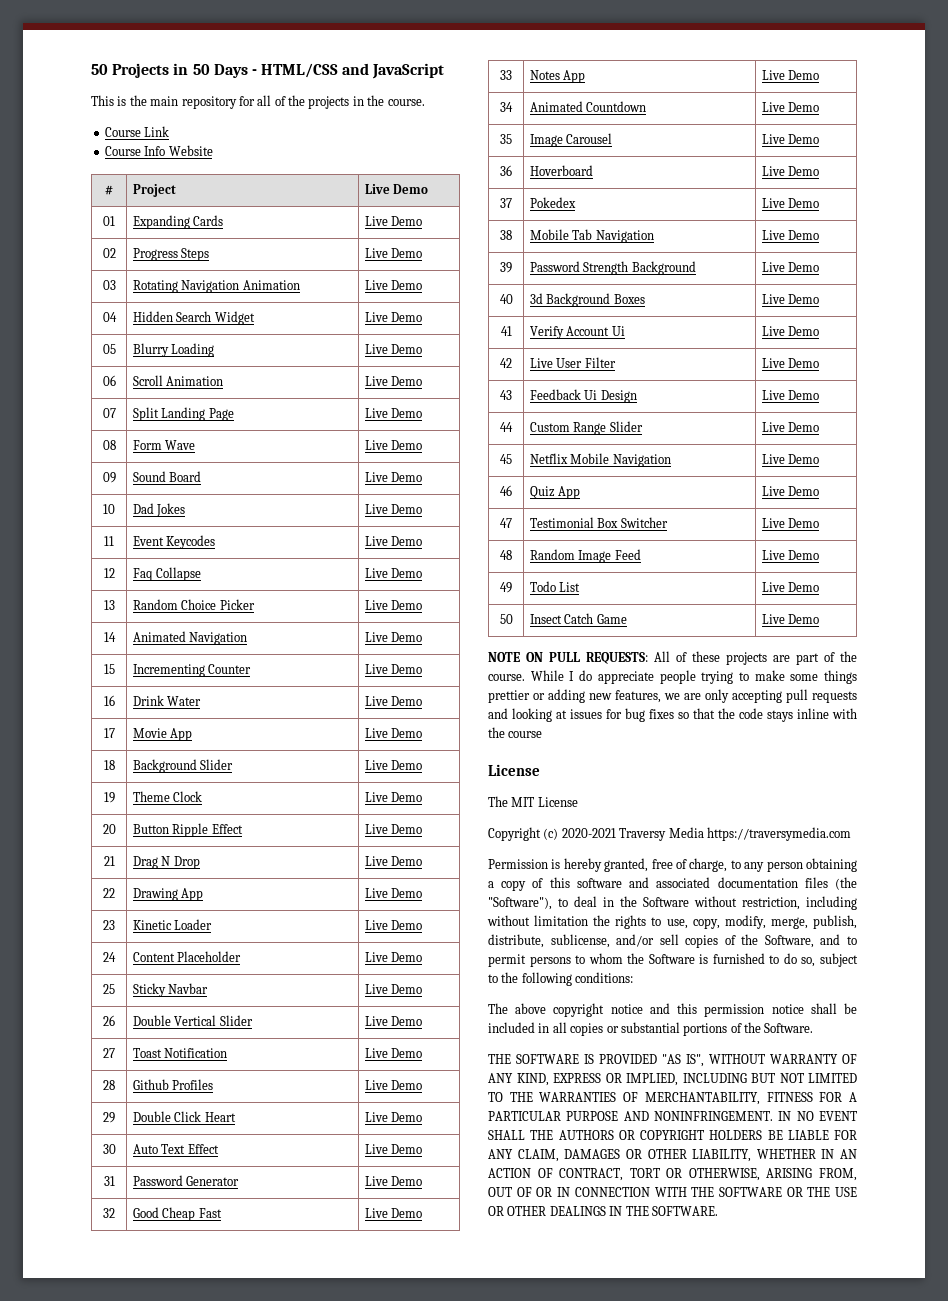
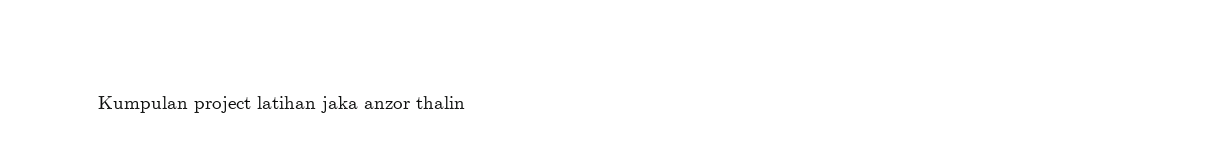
[91,63,445,79] [91,95,425,109] [104,126,170,137] [104,145,213,156] [105,185,113,195] [133,184,177,197] [365,184,429,194] [103,216,115,226] [133,215,224,229] [365,216,423,226] [102,248,116,258] [133,248,210,261] [365,248,423,258] [102,280,116,290] [133,280,300,293] [365,280,423,290] [102,312,117,322] [133,311,255,325] [365,312,423,322] [102,344,116,354] [133,343,215,357] [365,344,423,354] [102,375,116,386] [133,375,224,386] [365,376,423,386] [102,408,116,418] [133,407,234,421] [365,408,423,418] [102,440,116,450] [133,440,196,450] [365,440,423,450] [102,472,116,483] [133,471,202,482] [365,472,423,482] [103,504,115,514] [133,503,186,517] [365,504,423,514] [104,536,114,546] [133,535,216,549] [365,536,423,546] [103,568,115,578] [133,567,202,581] [365,568,423,578] [103,600,115,610] [133,599,255,610] [365,600,423,610] [103,632,116,642] [133,631,248,645] [365,632,423,642] [103,664,115,674] [133,664,252,677] [365,664,423,674] [103,695,115,706] [133,695,202,706] [365,696,423,706] [103,728,115,738] [133,728,193,741] [365,728,423,738] [103,760,115,770] [133,759,234,773] [365,760,423,770] [103,792,115,803] [133,791,203,802] [365,792,423,802] [102,824,116,834] [133,823,243,837] [365,824,423,834] [103,856,115,866] [133,856,200,869] [365,856,423,866] [103,888,115,898] [133,888,204,901] [365,888,423,898] [103,920,115,930] [133,919,213,930] [365,920,423,930] [103,952,116,962] [133,951,242,962] [365,952,423,962] [103,984,115,994] [133,983,209,997] [365,984,423,994] [103,1015,115,1026] [133,1015,253,1026] [365,1016,423,1026] [103,1048,115,1058] [133,1048,228,1058] [365,1048,423,1058] [103,1080,115,1090] [133,1079,214,1090] [365,1080,423,1090] [103,1112,115,1123] [133,1111,236,1122] [365,1112,423,1122] [102,1144,116,1154] [133,1144,219,1154] [365,1144,423,1154] [103,1176,115,1186] [133,1175,240,1186] [365,1176,423,1186] [103,1208,115,1218] [133,1207,222,1221] [365,1208,423,1218] [500,70,512,80] [530,70,586,83] [762,70,820,80] [500,102,513,112] [530,101,647,112] [762,102,820,112] [500,134,512,144] [530,133,613,147] [762,134,820,144] [500,165,512,176] [530,165,594,176] [762,166,820,176] [500,198,512,208] [530,197,577,208] [762,198,820,208] [500,230,512,240] [530,229,654,243] [762,230,820,240] [500,262,512,273] [530,261,696,275] [762,262,820,272] [499,294,513,304] [530,293,645,307] [762,294,820,304] [500,326,512,336] [530,326,625,339] [762,326,820,336] [500,358,512,368] [530,357,616,368] [762,358,820,368] [500,390,512,400] [530,389,637,403] [762,390,820,400] [500,422,513,432] [530,421,643,435] [762,422,820,432] [500,454,512,464] [530,453,671,467] [762,454,820,464] [500,485,512,496] [530,486,581,499] [762,486,820,496] [500,518,512,528] [530,517,668,528] [762,518,820,528] [500,550,512,560] [530,549,641,563] [762,550,820,560] [500,582,512,593] [530,581,581,592] [762,582,820,592] [499,614,513,624] [530,613,627,624] [762,614,820,624] [488,651,857,665] [488,670,857,684] [488,689,857,703] [488,708,857,722] [488,727,543,738] [488,764,540,776] [488,796,578,807] [488,827,851,841] [488,858,857,872] [488,877,857,891] [488,896,857,910] [487,915,857,929] [488,934,857,948] [488,953,858,967] [488,972,634,986] [488,1003,857,1017] [488,1022,814,1036] [488,1054,857,1067] [488,1073,857,1086] [488,1092,857,1105] [488,1111,857,1121] [488,1130,857,1140] [488,1149,857,1162] [488,1168,857,1181] [488,1187,857,1197] [488,1206,718,1216] 50 Projects in 50 Days - HTML/CSS and JavaScript // This is the main repository for all of the projects in the course. // Course Link // Course Info Website // # | Project | Live Demo // 01 | Expanding Cards | Live Demo // 02 | Progress Steps | Live Demo // 03 | Rotating Navigation Animation | Live Demo // 04 | Hidden Search Widget | Live Demo // 05 | Blurry Loading | Live Demo // 06 | Scroll Animation | Live Demo // 07 | Split Landing Page | Live Demo // 08 | Form Wave | Live Demo // 09 | Sound Board | Live Demo // 10 | Dad Jokes | Live Demo // 11 | Event Keycodes | Live Demo // 12 | Faq Collapse | Live Demo // 13 | Random Choice Picker | Live Demo // 14 | Animated Navigation | Live Demo // 15 | Incrementing Counter | Live Demo // 16 | Drink Water | Live Demo // 17 | Movie App | Live Demo // 18 | Background Slider | Live Demo // 19 | Theme Clock | Live Demo // 20 | Button Ripple Effect | Live Demo // 21 | Drag N Drop | Live Demo // 22 | Drawing App | Live Demo // 23 | Kinetic Loader | Live Demo // 24 | Content Placeholder | Live Demo // 25 | Sticky Navbar | Live Demo // 26 | Double Vertical Slider | Live Demo // 27 | Toast Notification | Live Demo // 28 | Github Profiles | Live Demo // 29 | Double Click Heart | Live Demo // 30 | Auto Text Effect | Live Demo // 31 | Password Generator | Live Demo // 32 | Good Cheap Fast | Live Demo // 33 | Notes App | Live Demo // 34 | Animated Countdown | Live Demo // 35 | Image Carousel | Live Demo // 36 | Hoverboard | Live Demo // 37 | Pokedex | Live Demo // 38 | Mobile Tab Navigation | Live Demo // 39 | Password Strength Background | Live Demo // 40 | 3d Background Boxes | Live Demo // 41 | Verify Account Ui | Live Demo // 42 | Live User Filter | Live Demo // 43 | Feedback Ui Design | Live Demo // 44 | Custom Range Slider | Live Demo // 45 | Netflix Mobile Navigation | Live Demo // 46 | Quiz App | Live Demo // 47 | Testimonial Box Switcher | Live Demo // 48 | Random Image Feed | Live Demo // 49 | Todo List | Live Demo // 50 | Insect Catch Game | Live Demo // NOTE ON PULL REQUESTS: All of these projects are part of the course. While I do appreciate people trying to make some things prettier or adding new features, we are only accepting pull requests and looking at issues for bug fixes so that the code stays inline with the course // License // The MIT License // Copyright (c) 2020-2021 Traversy Media https://traversymedia.com // Permission is hereby granted, free of charge, to any person obtaining a copy of this software and associated documentation files (the "Software"), to deal in the Software without restriction, including without limitation the rights to use, copy, modify, merge, publish, distribute, sublicense, and/or sell copies of the Software, and to permit persons to whom the Software is furnished to do so, subject to the following conditions: // The above copyright notice and this permission notice shall be included in all copies or substantial portions of the Software. // THE SOFTWARE IS PROVIDED "AS IS", WITHOUT WARRANTY OF ANY KIND, EXPRESS OR IMPLIED, INCLUDING BUT NOT LIMITED TO THE WARRANTIES OF MERCHANTABILITY, FITNESS FOR A PARTICULAR PURPOSE AND NONINFRINGEMENT. IN NO EVENT SHALL THE AUTHORS OR COPYRIGHT HOLDERS BE LIABLE FOR ANY CLAIM, DAMAGES OR OTHER LIABILITY, WHETHER IN AN ACTION OF CONTRACT, TORT OR OTHERWISE, ARISING FROM, OUT OF OR IN CONNECTION WITH THE SOFTWARE OR THE USE OR OTHER DEALINGS IN THE SOFTWARE. -> [98,96,465,113] Kumpulan project latihan jaka anzor thalin

